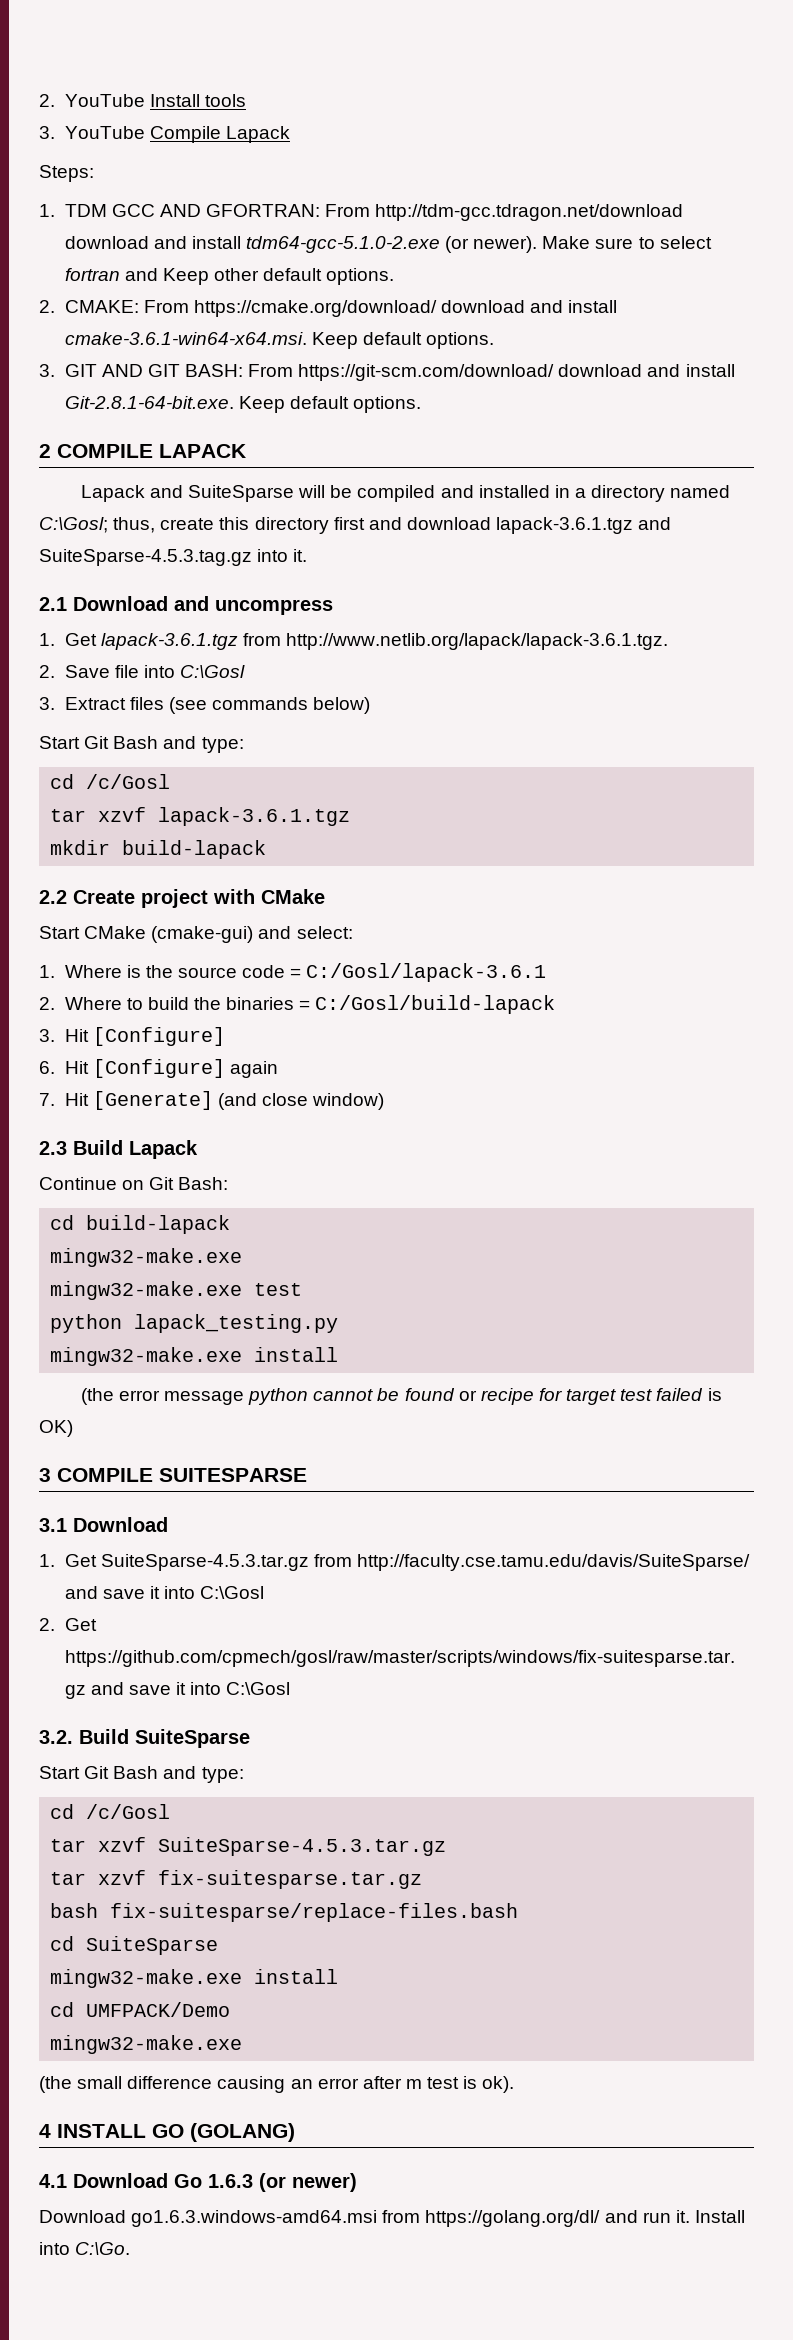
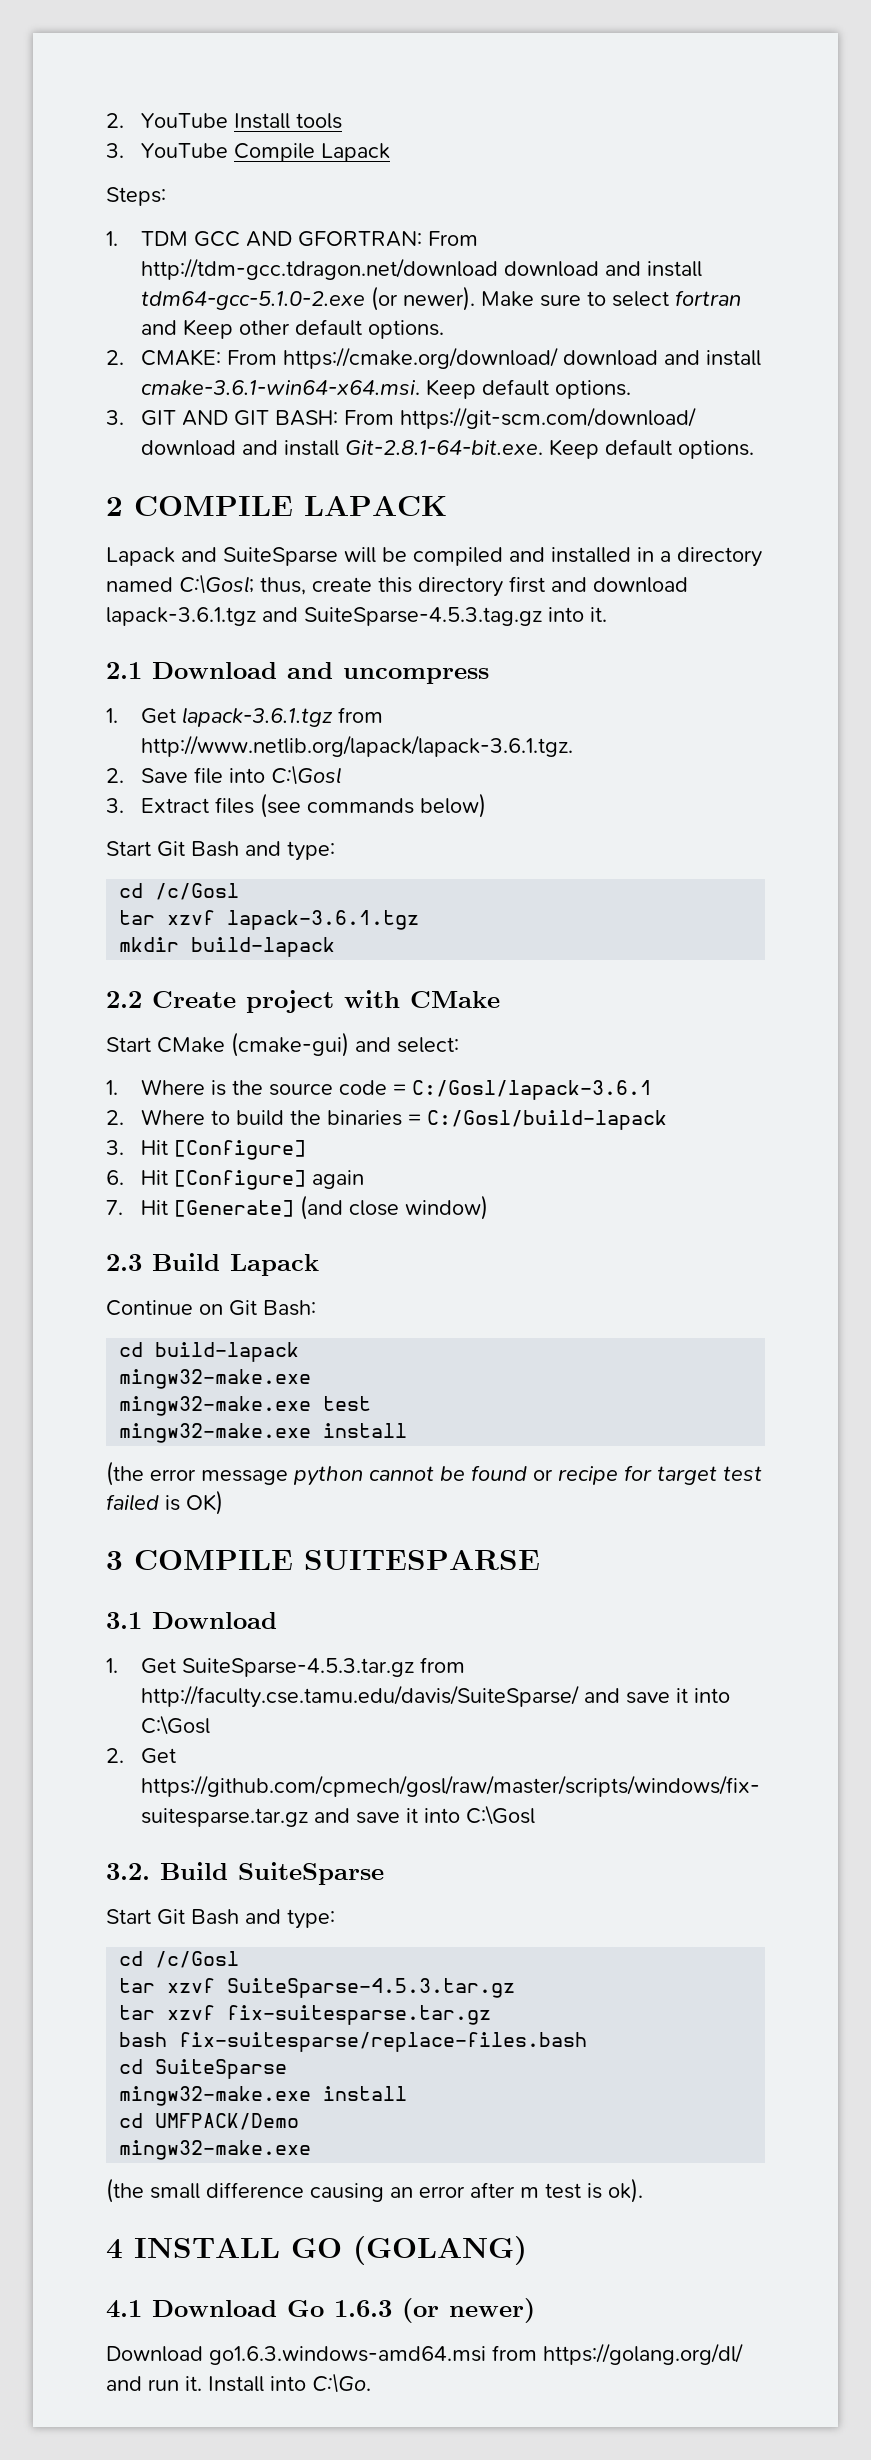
[50,1314,339,1333] // python lapack_testing.py -> (372, 1403) none

